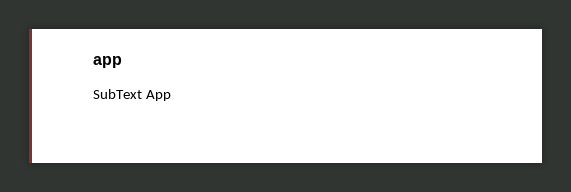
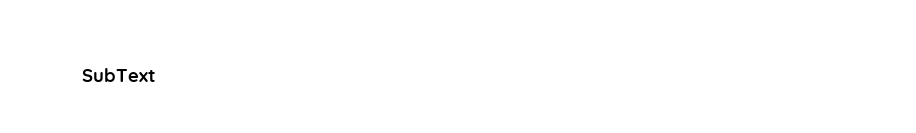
[93,56,122,68] [93,89,171,101] app // SubText App -> [82,68,156,82] SubText

